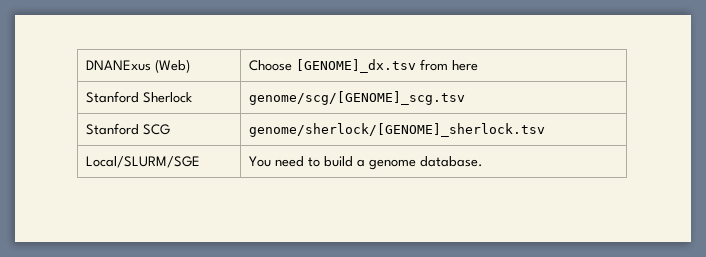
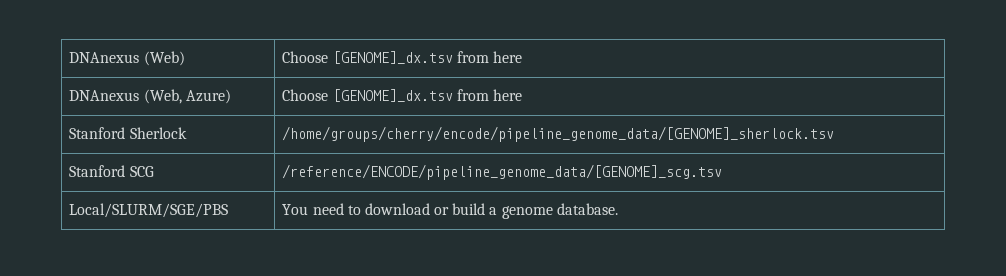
[86,60,152,71] DNANExus -> [69,52,140,63] DNAnexus
(479, 65) none -> [69,89,231,104] [282,89,522,102] // DNAnexus (Web, Azure) | Choose [GENOME]_dx.tsv from here
[249,91,466,105] genome/scg/[GENOME]_scg.tsv -> [282,126,835,142] /home/groups/cherry/encode/pipeline_genome_data/[GENOME]_sherlock.tsv
[249,123,546,137] [86,156,201,168] genome/sherlock/[GENOME]_sherlock.tsv // Local/SLURM/SGE -> [282,164,723,180] [69,203,229,218] /reference/ENCODE/pipeline_genome_data/[GENOME]_scg.tsv // Local/SLURM/SGE/PBS
(321, 162) none -> [364,203,450,215] download or

